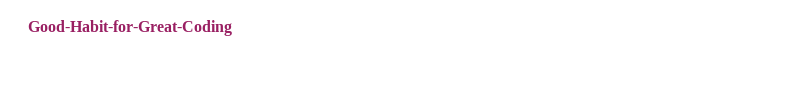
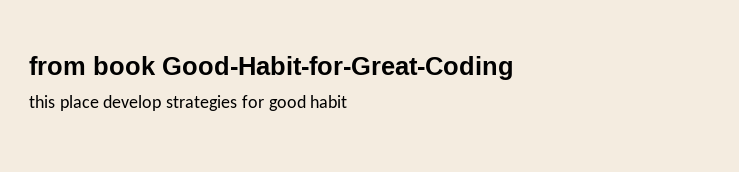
(28, 28) none -> [29,56,156,75] from book
(232, 28) none -> [29,95,348,111] // this place develop strategies for good habit

